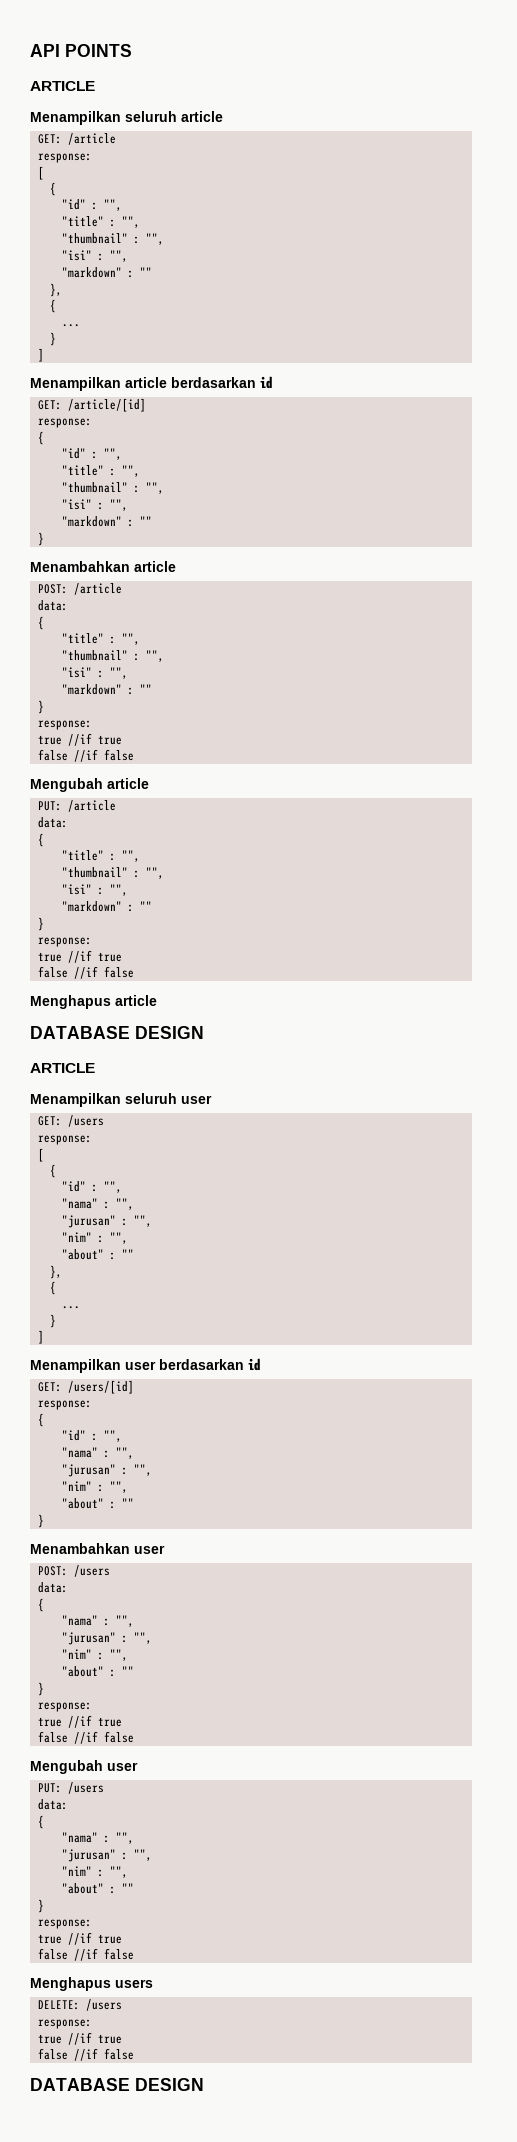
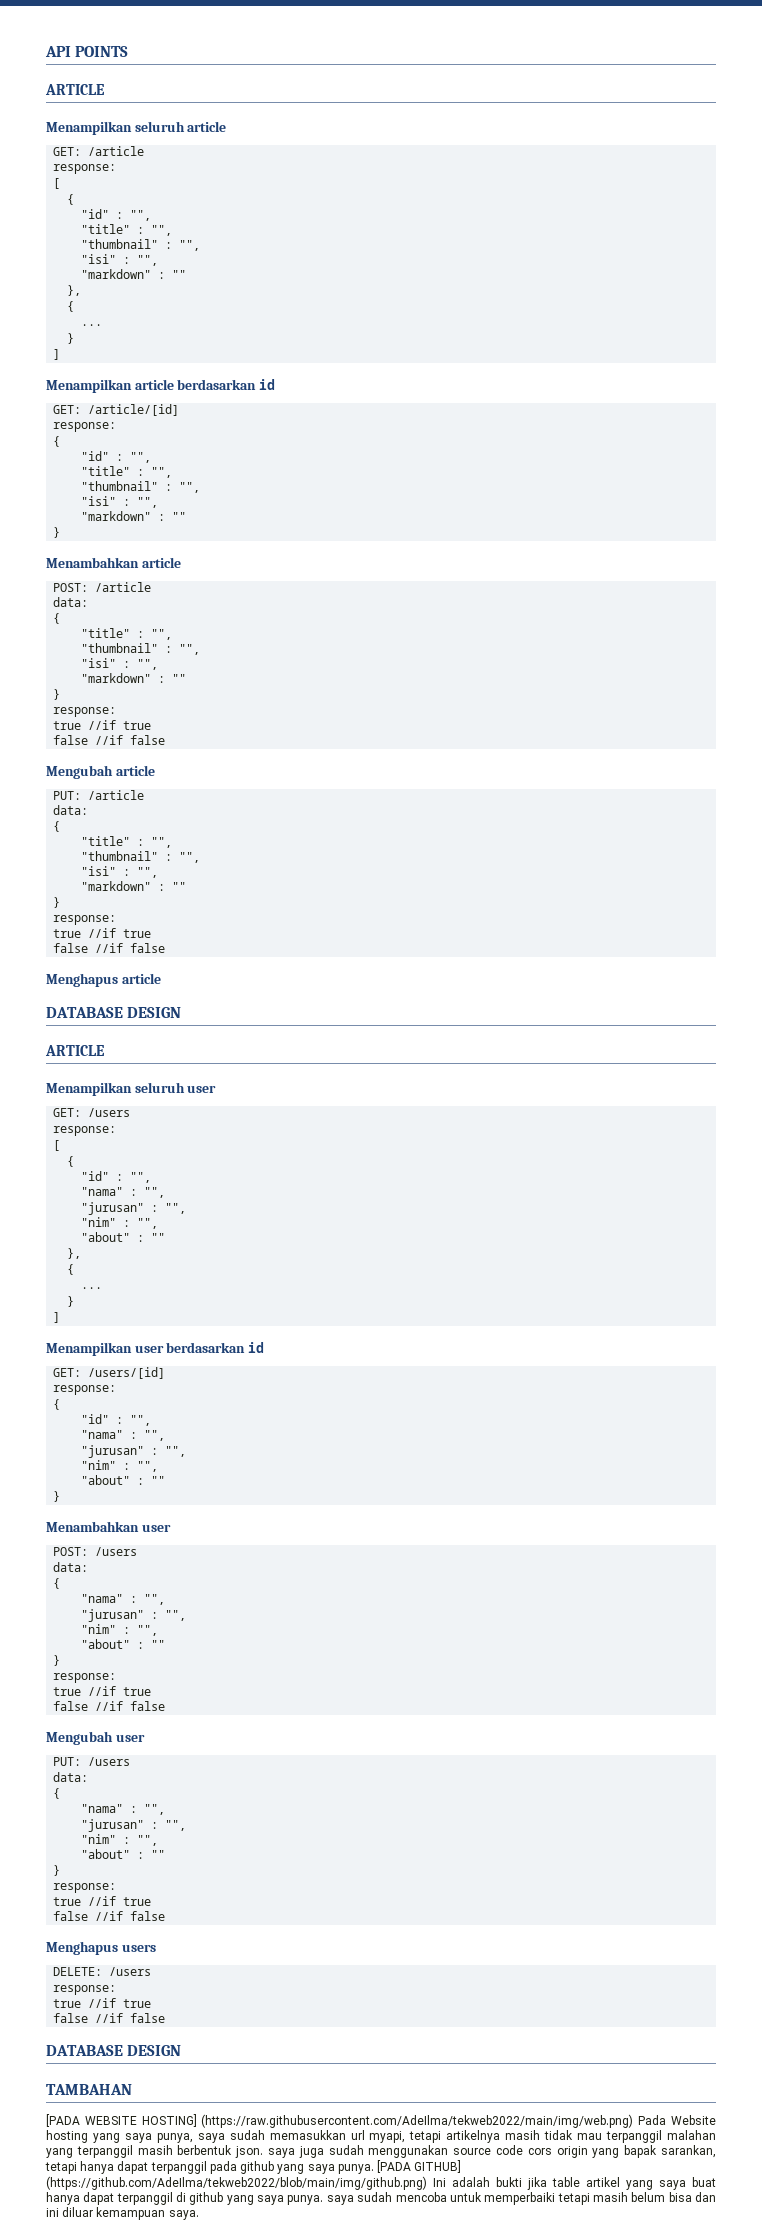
(204, 2084) none -> [46,2084,132,2095] [46,2114,716,2128] [46,2130,716,2143] [46,2145,716,2158] [45,2160,462,2174] [46,2176,716,2190] [46,2192,717,2205] [46,2207,199,2220] // TAMBAHAN // [PADA WEBSITE HOSTING] (https://raw.githubusercontent.com/AdeIlma/tekweb2022/main/img/web.png) Pada Website hosting yang saya punya, saya sudah memasukkan url myapi, tetapi artikelnya masih tidak mau terpanggil malahan yang terpanggil masih berbentuk json. saya juga sudah menggunakan source code cors origin yang bapak sarankan, tetapi hanya dapat terpanggil pada github yang saya punya. [PADA GITHUB] (https://github.com/AdeIlma/tekweb2022/blob/main/img/github.png) Ini adalah bukti jika table artikel yang saya buat hanya dapat terpanggil di github yang saya punya. saya sudah mencoba untuk memperbaiki tetapi masih belum bisa dan ini diluar kemampuan saya.

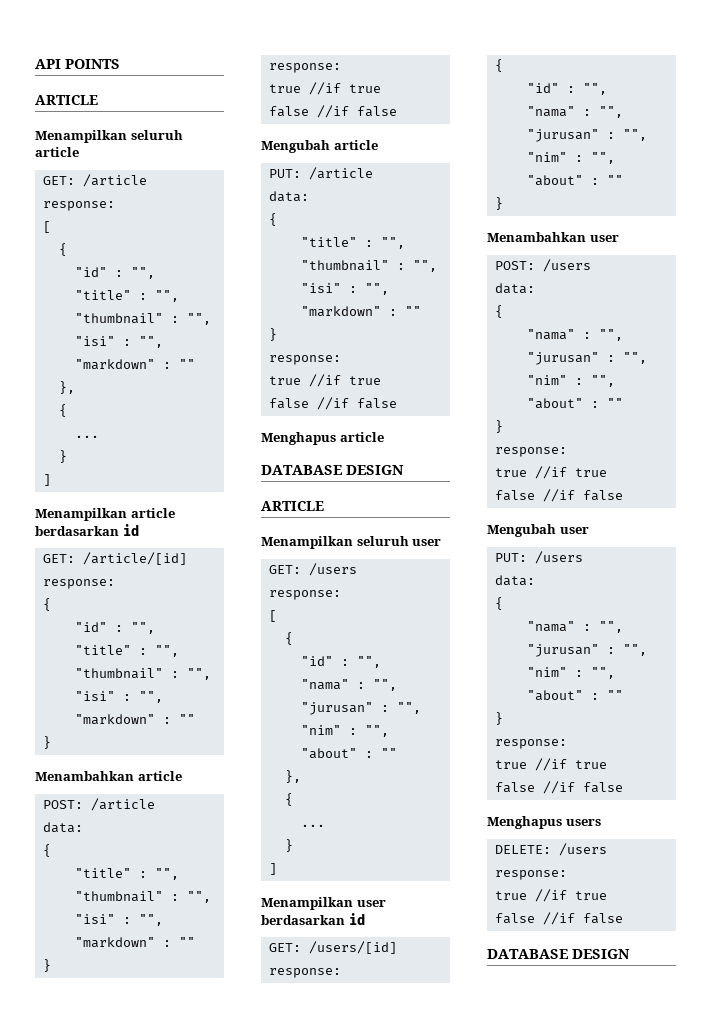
[46,2084,132,2095] [46,2114,716,2128] [46,2130,716,2143] [46,2145,716,2158] [45,2160,462,2174] [46,2176,716,2190] [46,2192,717,2205] [46,2207,199,2220] // TAMBAHAN // [PADA WEBSITE HOSTING] (https://raw.githubusercontent.com/AdeIlma/tekweb2022/main/img/web.png) Pada Website hosting yang saya punya, saya sudah memasukkan url myapi, tetapi artikelnya masih tidak mau terpanggil malahan yang terpanggil masih berbentuk json. saya juga sudah menggunakan source code cors origin yang bapak sarankan, tetapi hanya dapat terpanggil pada github yang saya punya. [PADA GITHUB] (https://github.com/AdeIlma/tekweb2022/blob/main/img/github.png) Ini adalah bukti jika table artikel yang saya buat hanya dapat terpanggil di github yang saya punya. saya sudah mencoba untuk memperbaiki tetapi masih belum bisa dan ini diluar kemampuan saya. -> (630, 954) none

